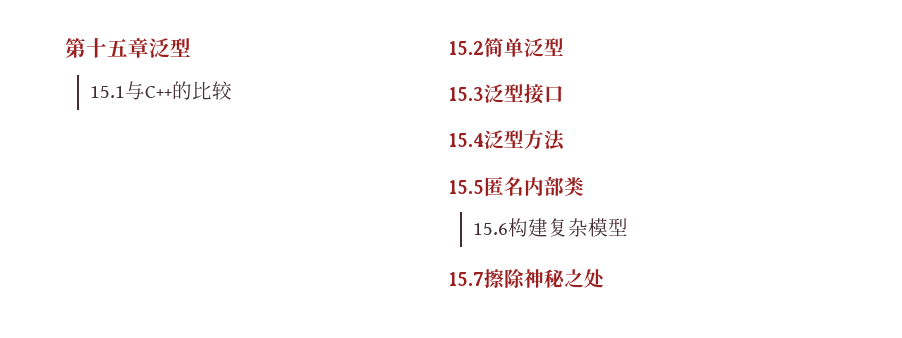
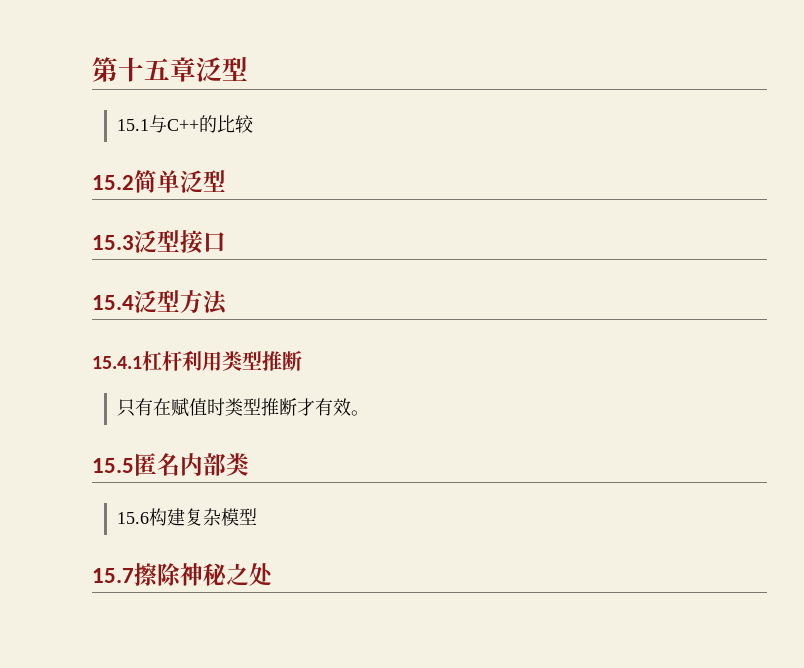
(565, 140) none -> [92,350,302,371] [117,398,370,417] // 15.4.1杠杆利用类型推断 // 只有在赋值时类型推断才有效。

